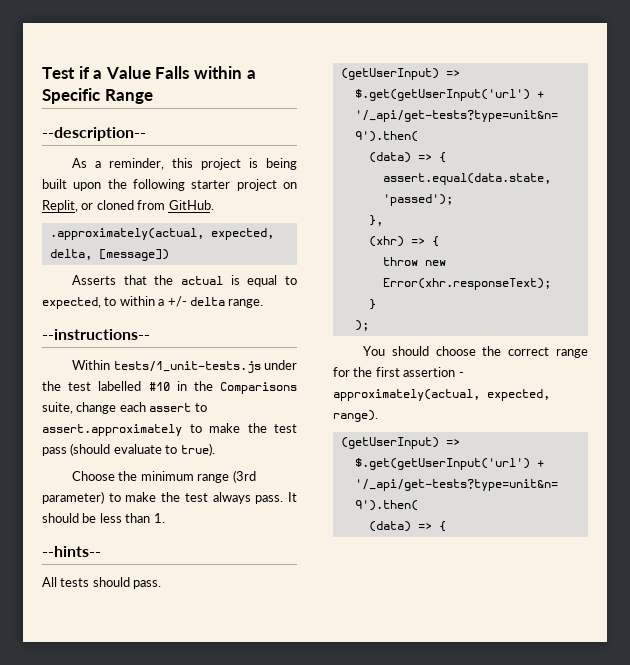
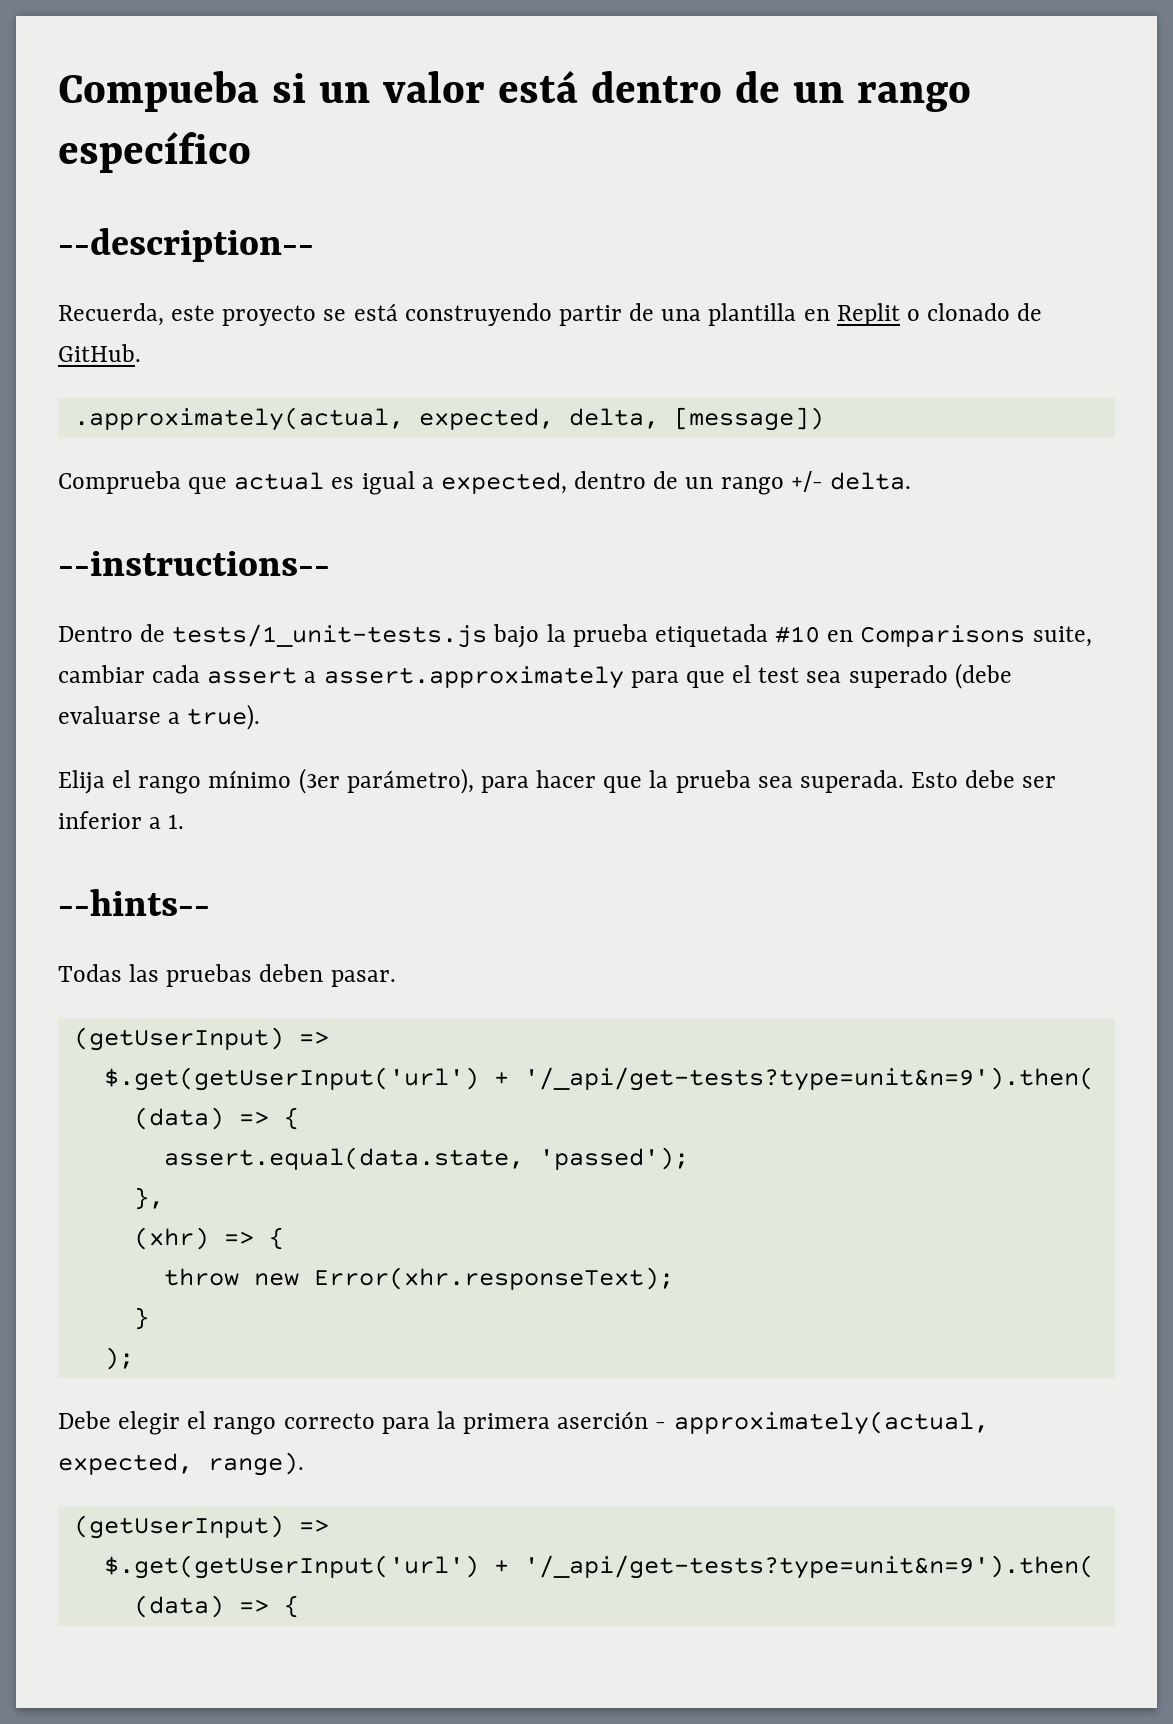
[42,66,256,79] [42,88,153,104] [42,127,146,141] [72,158,297,170] [42,179,297,191] [42,200,166,212] Test if a Value Falls within a Specific Range // --description-- // As a reminder, this project is being built upon the following starter project on Replit, or cloned from -> [58,70,971,112] [58,131,251,173] [58,228,314,262] [58,303,1043,326] Compueba si un valor está dentro de un rango específico // --description-- // Recuerda, este proyecto se está construyendo partir de una plantilla en Replit o clonado de
[72,275,298,287] [42,296,264,309] [42,329,150,340] [72,360,297,373] [42,381,297,394] [42,402,207,414] [42,423,297,436] [42,443,215,456] [72,470,256,483] [42,491,297,504] [42,513,165,523] [42,546,101,557] [42,577,162,589] Asserts that the actual is equal to expected, to within a +/- delta range. // --instructions-- // Within tests/1_unit-tests.js under the test labelled #10 in the Comparisons suite, change each assert to assert.approximately to make the test pass (should evaluate to true). // Choose the minimum range (3rd parameter) to make the test always pass. It should be less than 1. // --hints-- // All tests should pass. -> [58,471,911,495] [58,551,330,576] [58,624,1092,648] [58,663,1012,689] [58,704,261,730] [58,768,1057,794] [58,811,185,829] [58,889,210,916] [58,964,396,987] Comprueba que actual es igual a expected, dentro de un rango +/- delta. // --instructions-- // Dentro de tests/1_unit-tests.js bajo la prueba etiquetada #10 en Comparisons suite, cambiar cada assert a assert.approximately para que el test sea superado (debe evaluarse a true). // Elija el rango mínimo (3er parámetro), para hacer que la prueba sea superada. Esto debe ser inferior a 1. // --hints-- // Todas las pruebas deben pasar.
[363,346,588,358] [333,367,456,377] You should choose the correct range for the first assertion -> [58,1411,649,1435] Debe elegir el rango correcto para la primera aserción

